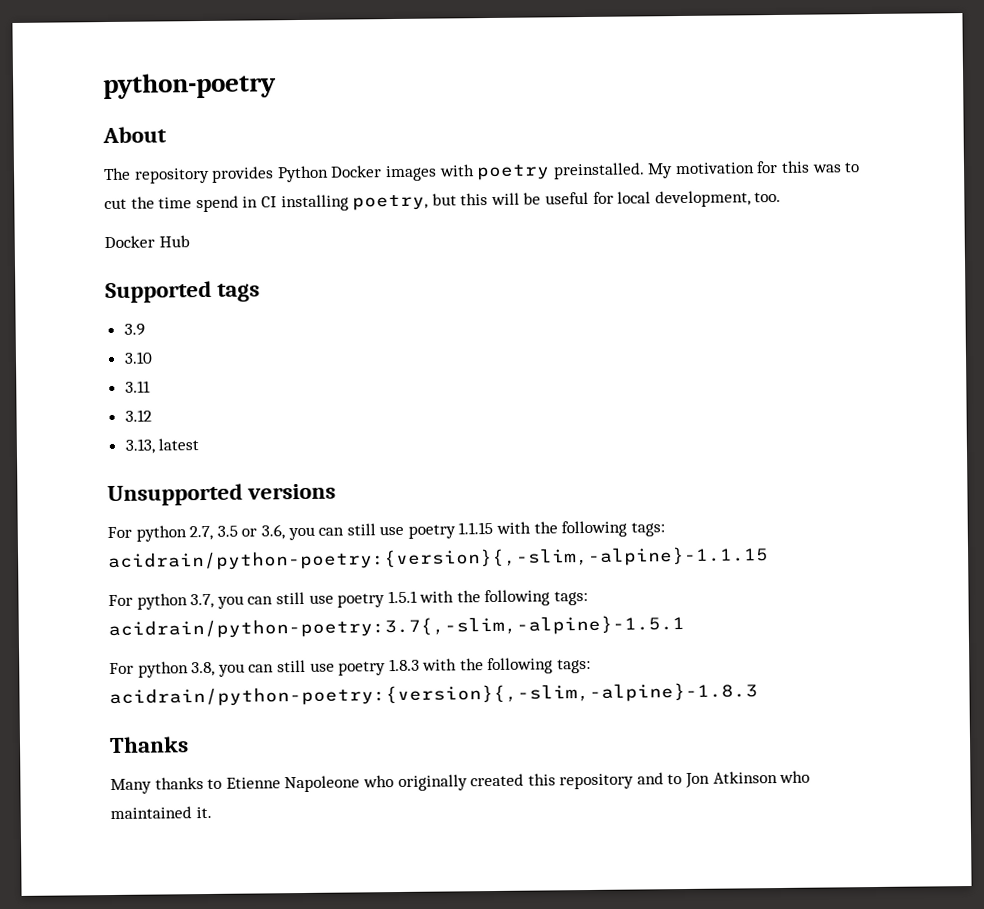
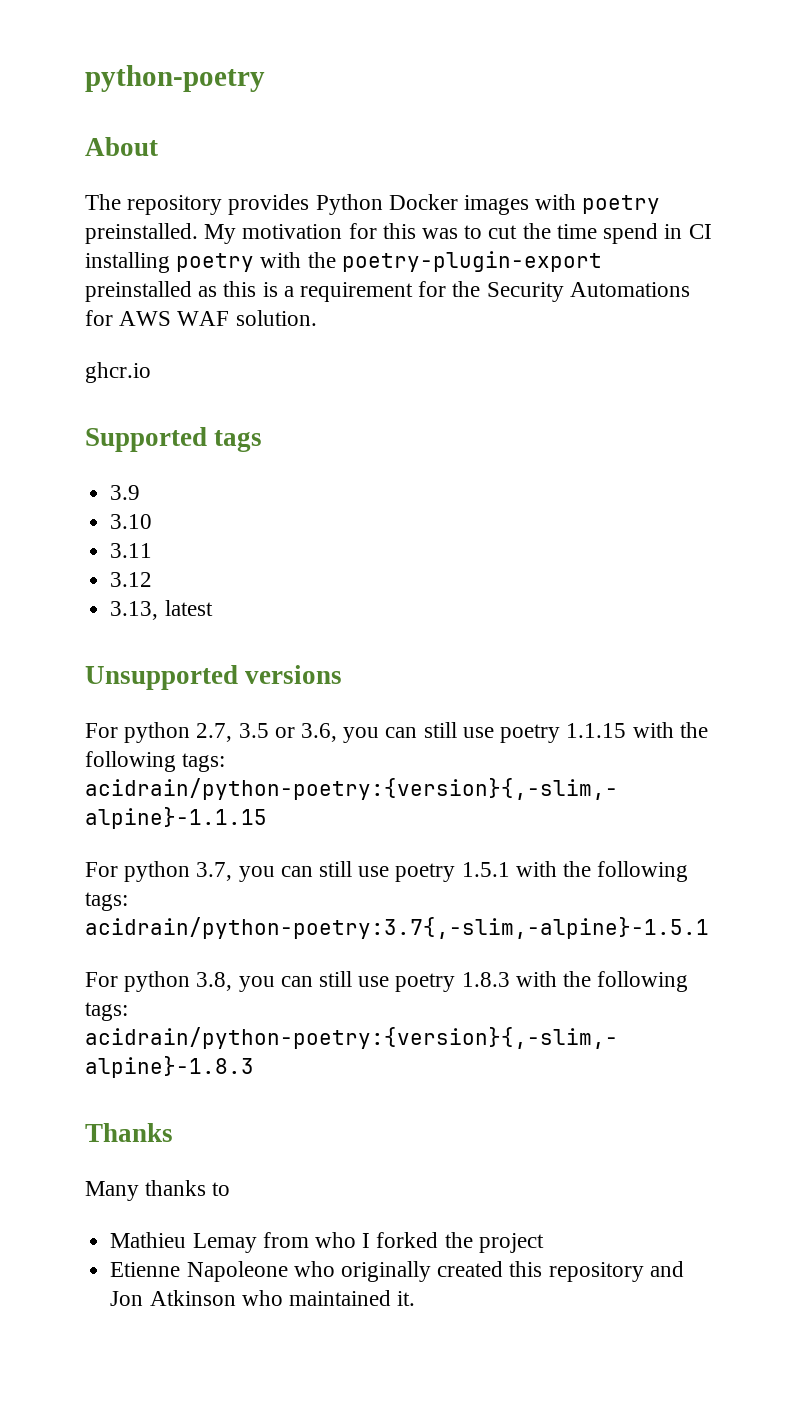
[352,190,782,211] [104,235,190,249] poetry, but this will be useful for local development, too. // Docker Hub -> [176,251,602,272] [85,281,690,302] [85,310,317,326] [85,362,151,383] poetry with the poetry-plugin-export preinstalled as this is a requirement for the Security Automations for AWS WAF solution. // ghcr.io
(223, 783) none -> [110,1232,544,1253] // Mathieu Lemay from who I forked the project //
[667,774,683,785] to -> (684, 1269) none

